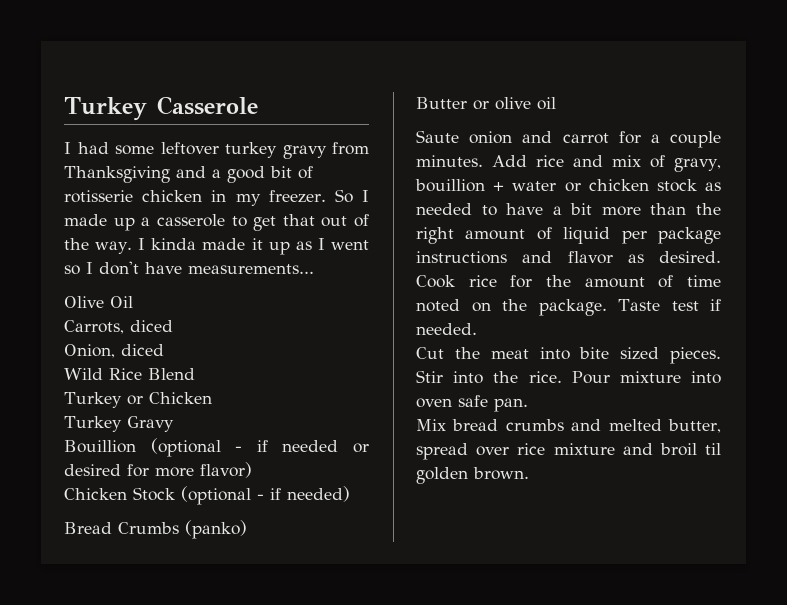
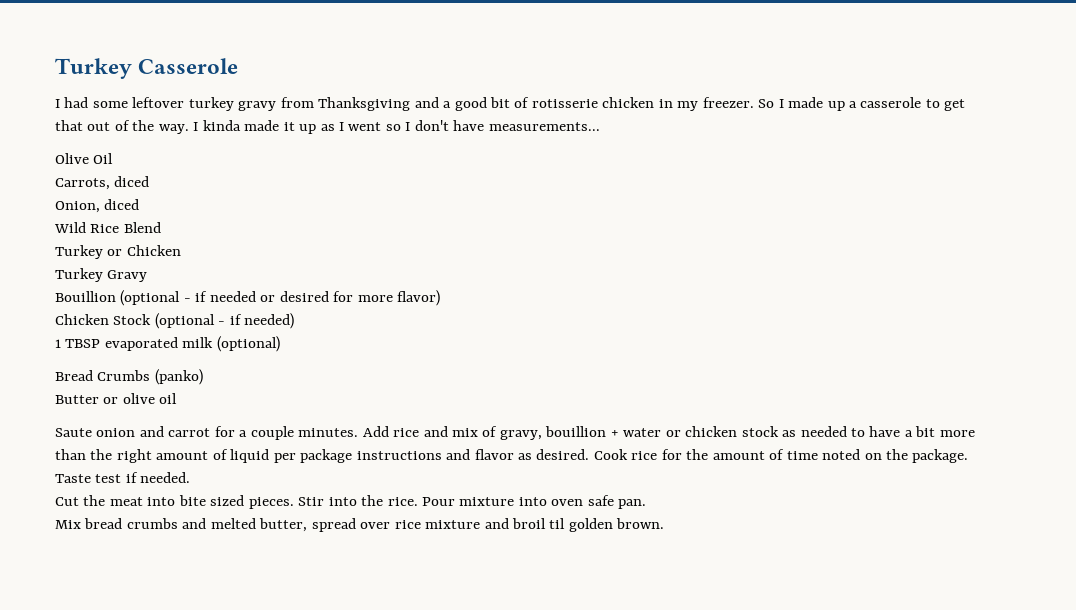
(350, 494) none -> [55,336,280,352] // 1 TBSP evaporated milk (optional)

